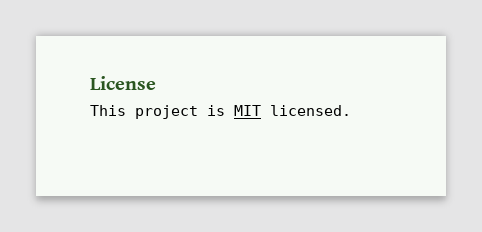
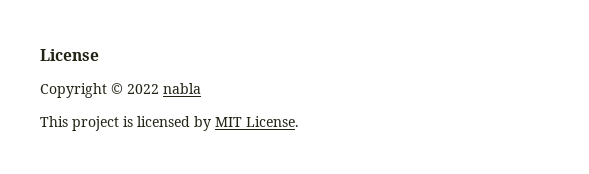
(156, 83) none -> [40,83,201,98] // Copyright © 2022 nabla
[234,105,351,116] MIT licensed. -> [137,116,299,131] licensed by MIT License.

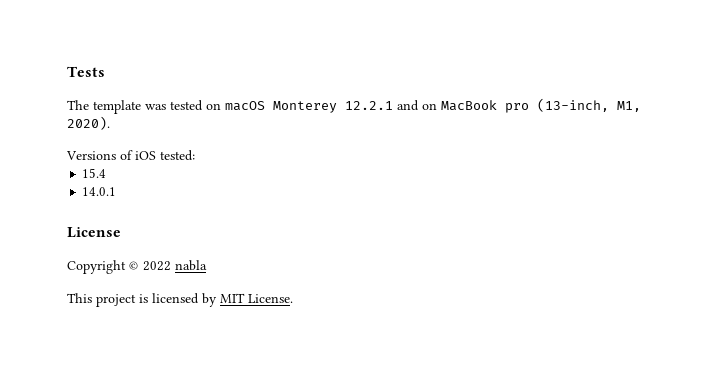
(40, 55) none -> [67,66,105,77] [67,98,641,114] [67,116,110,130] [66,150,195,161] [82,168,107,178] [82,187,117,196] Tests // The template was tested on macOS Monterey 12.2.1 and on MacBook pro (13-inch, M1, 2020). // Versions of iOS tested: // 15.4 // 14.0.1 //

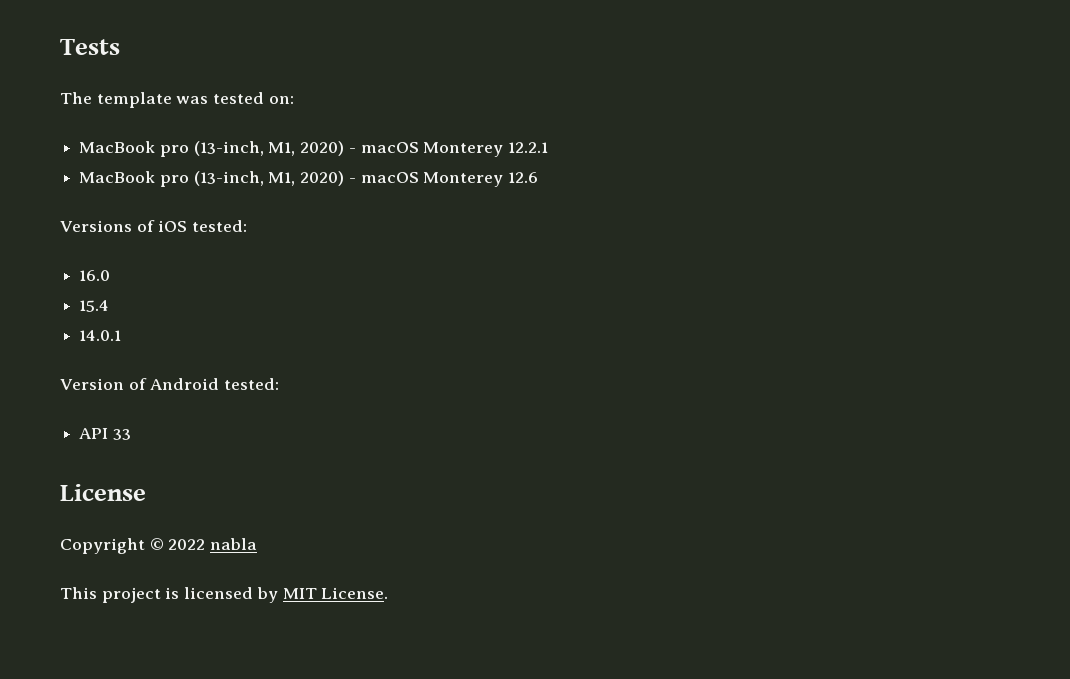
[206,98,641,113] [67,116,110,130] on macOS Monterey 12.2.1 and on MacBook pro (13-inch, M1, 2020). -> [268,96,294,104] [79,141,549,157] [79,171,539,187] on: // MacBook pro (13-inch, M1, 2020) - macOS Monterey 12.2.1 // MacBook pro (13-inch, M1, 2020) - macOS Monterey 12.6
(195, 155) none -> [79,270,111,281] // 16.0
(117, 191) none -> [60,378,280,390] [79,428,131,440] // Version of Android tested: // API 33

